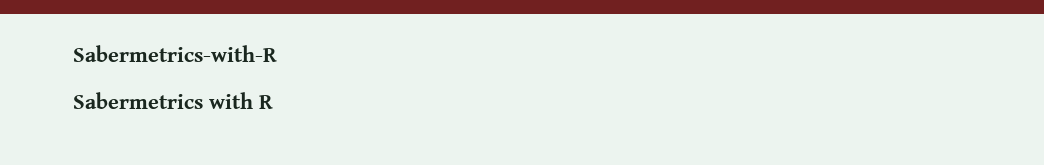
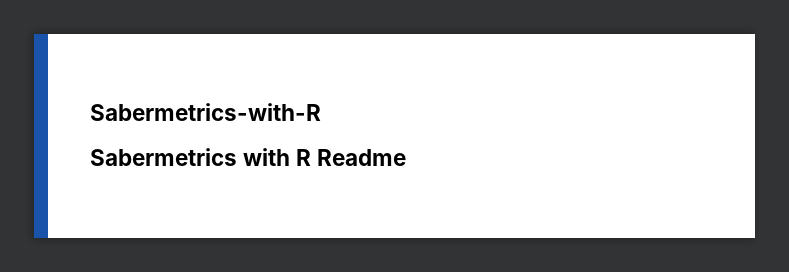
(273, 102) none -> [317,149,407,166] Readme

